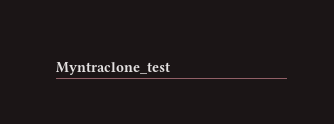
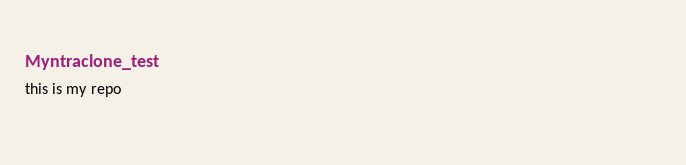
(170, 68) none -> [25,83,121,97] // this is my repo

